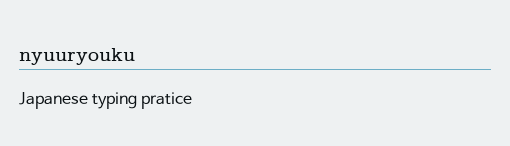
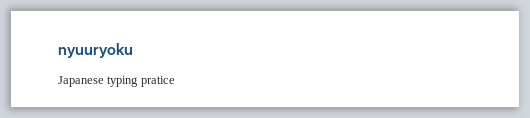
[19,48,135,65] nyuuryouku -> [58,43,133,58] nyuuryoku

